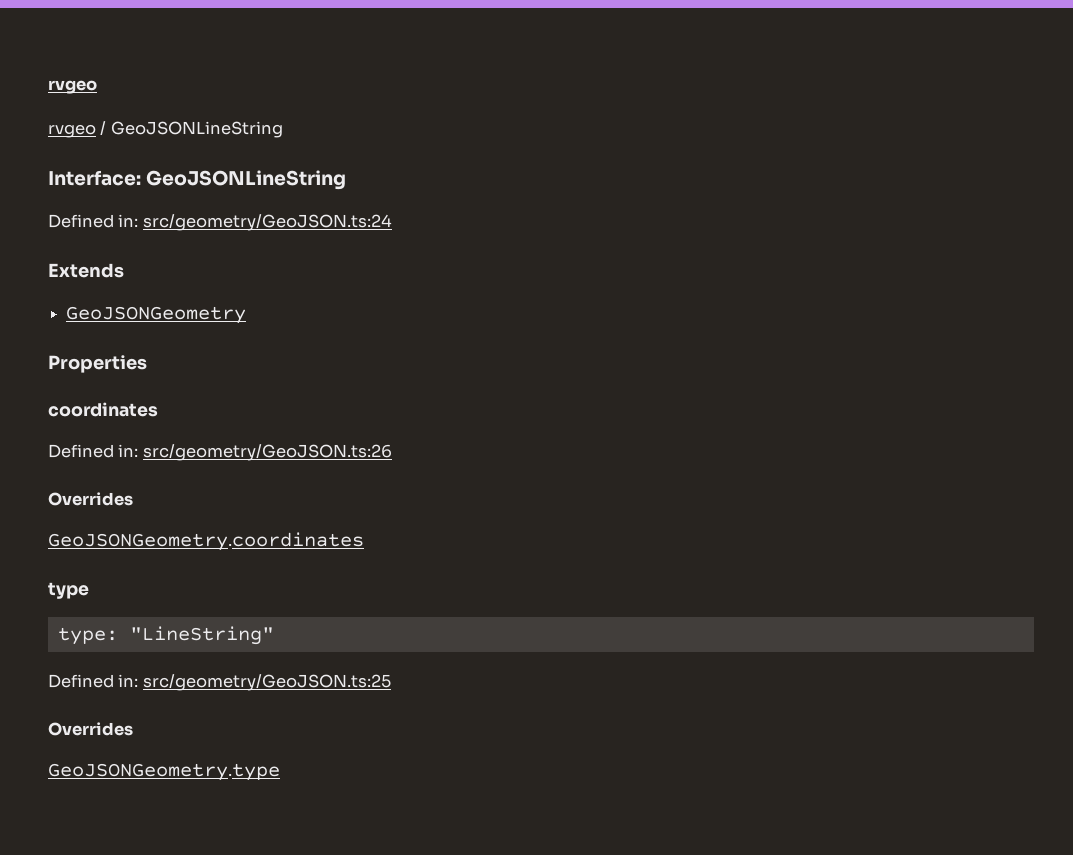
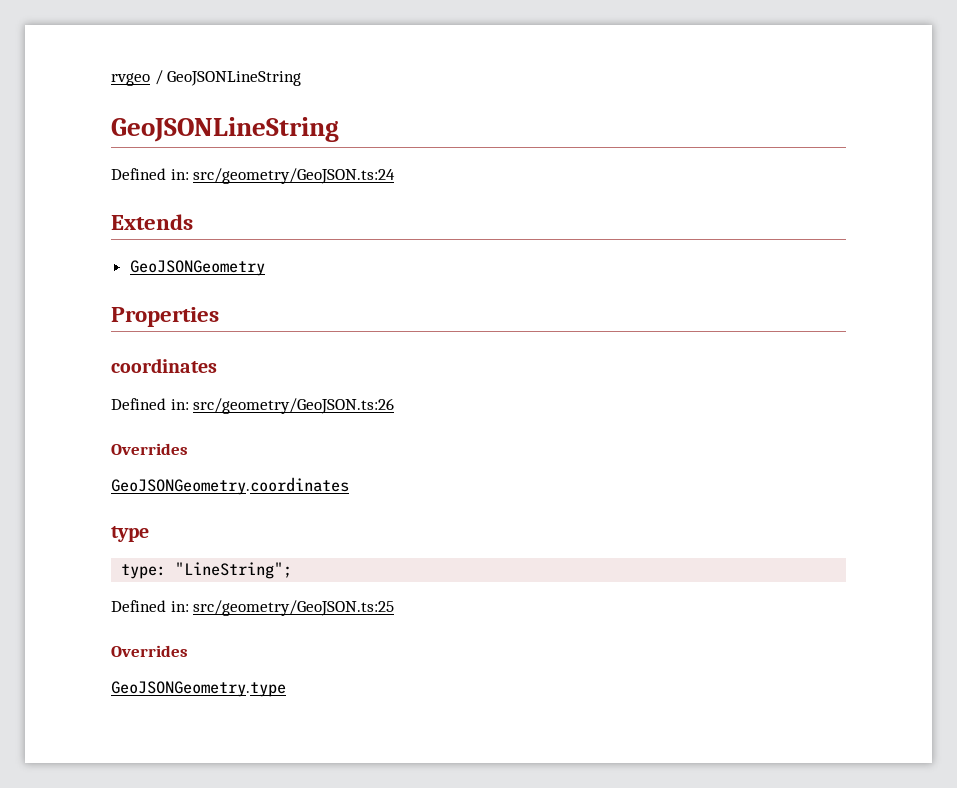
[48,80,97,94] [48,124,96,138] rvgeo // rvgeo -> [111,73,150,86] rvgeo
[48,170,141,186] Interface: -> (302, 78) none
[129,626,274,645] "LineString" -> [175,562,293,579] "LineString";

